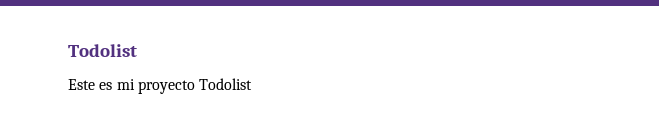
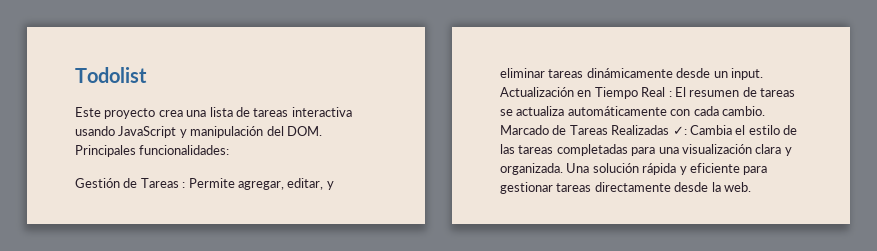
[99,78,253,94] es mi proyecto Todolist -> [104,107,352,119] [75,126,322,138] [75,145,230,157] [75,178,334,190] [500,68,763,80] [500,87,795,99] [500,106,765,116] [500,125,797,135] [500,144,792,156] [500,163,768,175] [500,182,751,194] proyecto crea una lista de tareas interactiva usando JavaScript y manipulación del DOM. Principales funcionalidades: // Gestión de Tareas : Permite agregar, editar, y eliminar tareas dinámicamente desde un input. Actualización en Tiempo Real : El resumen de tareas se actualiza automáticamente con cada cambio. Marcado de Tareas Realizadas ✓: Cambia el estilo de las tareas completadas para una visualización clara y organizada. Una solución rápida y eficiente para gestionar tareas directamente desde la web.

